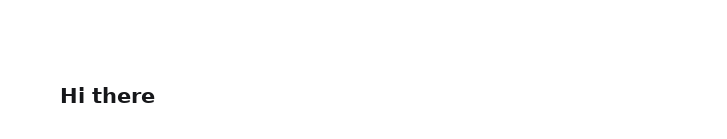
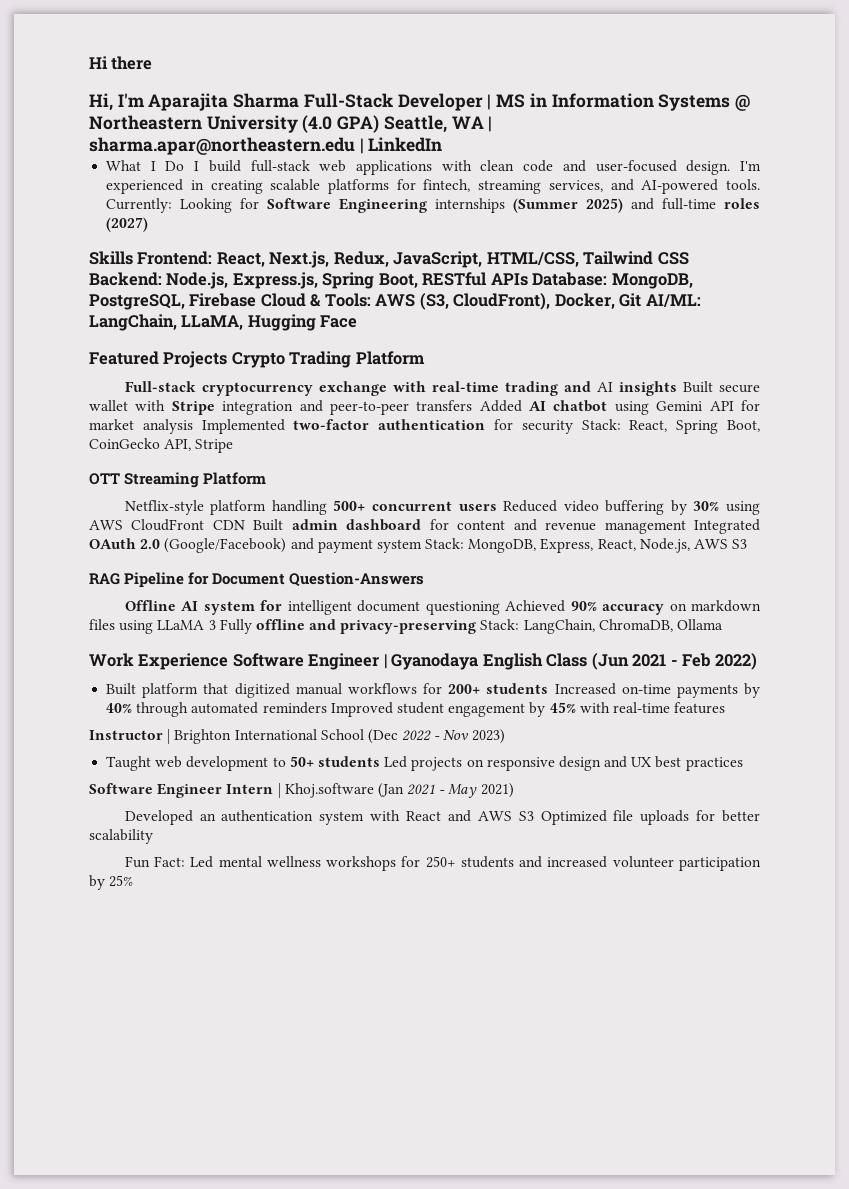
(155, 95) none -> [89,93,750,111] [89,115,493,133] [89,137,443,155] [106,160,761,175] [106,179,761,194] [106,198,761,213] [106,217,149,232] [89,251,689,268] [89,272,693,289] [89,293,701,310] [89,314,358,331] [89,351,425,368] [124,381,760,396] [89,400,760,415] [89,419,760,434] [89,438,234,453] [89,472,267,488] [124,500,760,515] [89,519,760,534] [89,538,748,553] [89,572,425,588] [124,600,761,615] [89,619,724,634] [89,653,758,670] [106,683,761,698] [106,702,726,717] [89,729,505,744] [106,756,743,771] [89,783,514,798] [124,810,761,825] [89,829,153,844] [124,856,762,871] [89,875,134,890] // Hi, I'm Aparajita Sharma Full-Stack Developer | MS in Information Systems @ Northeastern University (4.0 GPA) Seattle, WA | sharma.apar@northeastern.edu | LinkedIn // What I Do I build full-stack web applications with clean code and user-focused design. I'm experienced in creating scalable platforms for fintech, streaming services, and AI-powered tools. Currently: Looking for Software Engineering internships (Summer 2025) and full-time roles (2027) // Skills Frontend: React, Next.js, Redux, JavaScript, HTML/CSS, Tailwind CSS Backend: Node.js, Express.js, Spring Boot, RESTful APIs Database: MongoDB, PostgreSQL, Firebase Cloud & Tools: AWS (S3, CloudFront), Docker, Git AI/ML: LangChain, LLaMA, Hugging Face // Featured Projects Crypto Trading Platform // Full-stack cryptocurrency exchange with real-time trading and AI insights Built secure wallet with Stripe integration and peer-to-peer transfers Added AI chatbot using Gemini API for market analysis Implemented two-factor authentication for security Stack: React, Spring Boot, CoinGecko API, Stripe // OTT Streaming Platform // Netflix-style platform handling 500+ concurrent users Reduced video buffering by 30% using AWS CloudFront CDN Built admin dashboard for content and revenue management Integrated OAuth 2.0 (Google/Facebook) and payment system Stack: MongoDB, Express, React, Node.js, AWS S3 // RAG Pipeline for Document Question-Answers // Offline AI system for intelligent document questioning Achieved 90% accuracy on markdown files using LLaMA 3 Fully offline and privacy-preserving Stack: LangChain, ChromaDB, Ollama // Work Experience Software Engineer | Gyanodaya English Class (Jun 2021 - Feb 2022) // Built platform that digitized manual workflows for 200+ students Increased on-time payments by 40% through automated reminders Improved student engagement by 45% with real-time features // Instructor | Brighton International School (Dec 2022 - Nov 2023) // Taught web development to 50+ students Led projects on responsive design and UX best practices // Software Engineer Intern | Khoj.software (Jan 2021 - May 2021) // Developed an authentication system with React and AWS S3 Optimized file uploads for better scalability // Fun Fact: Led mental wellness workshops for 250+ students and increased volunteer participation by 25%

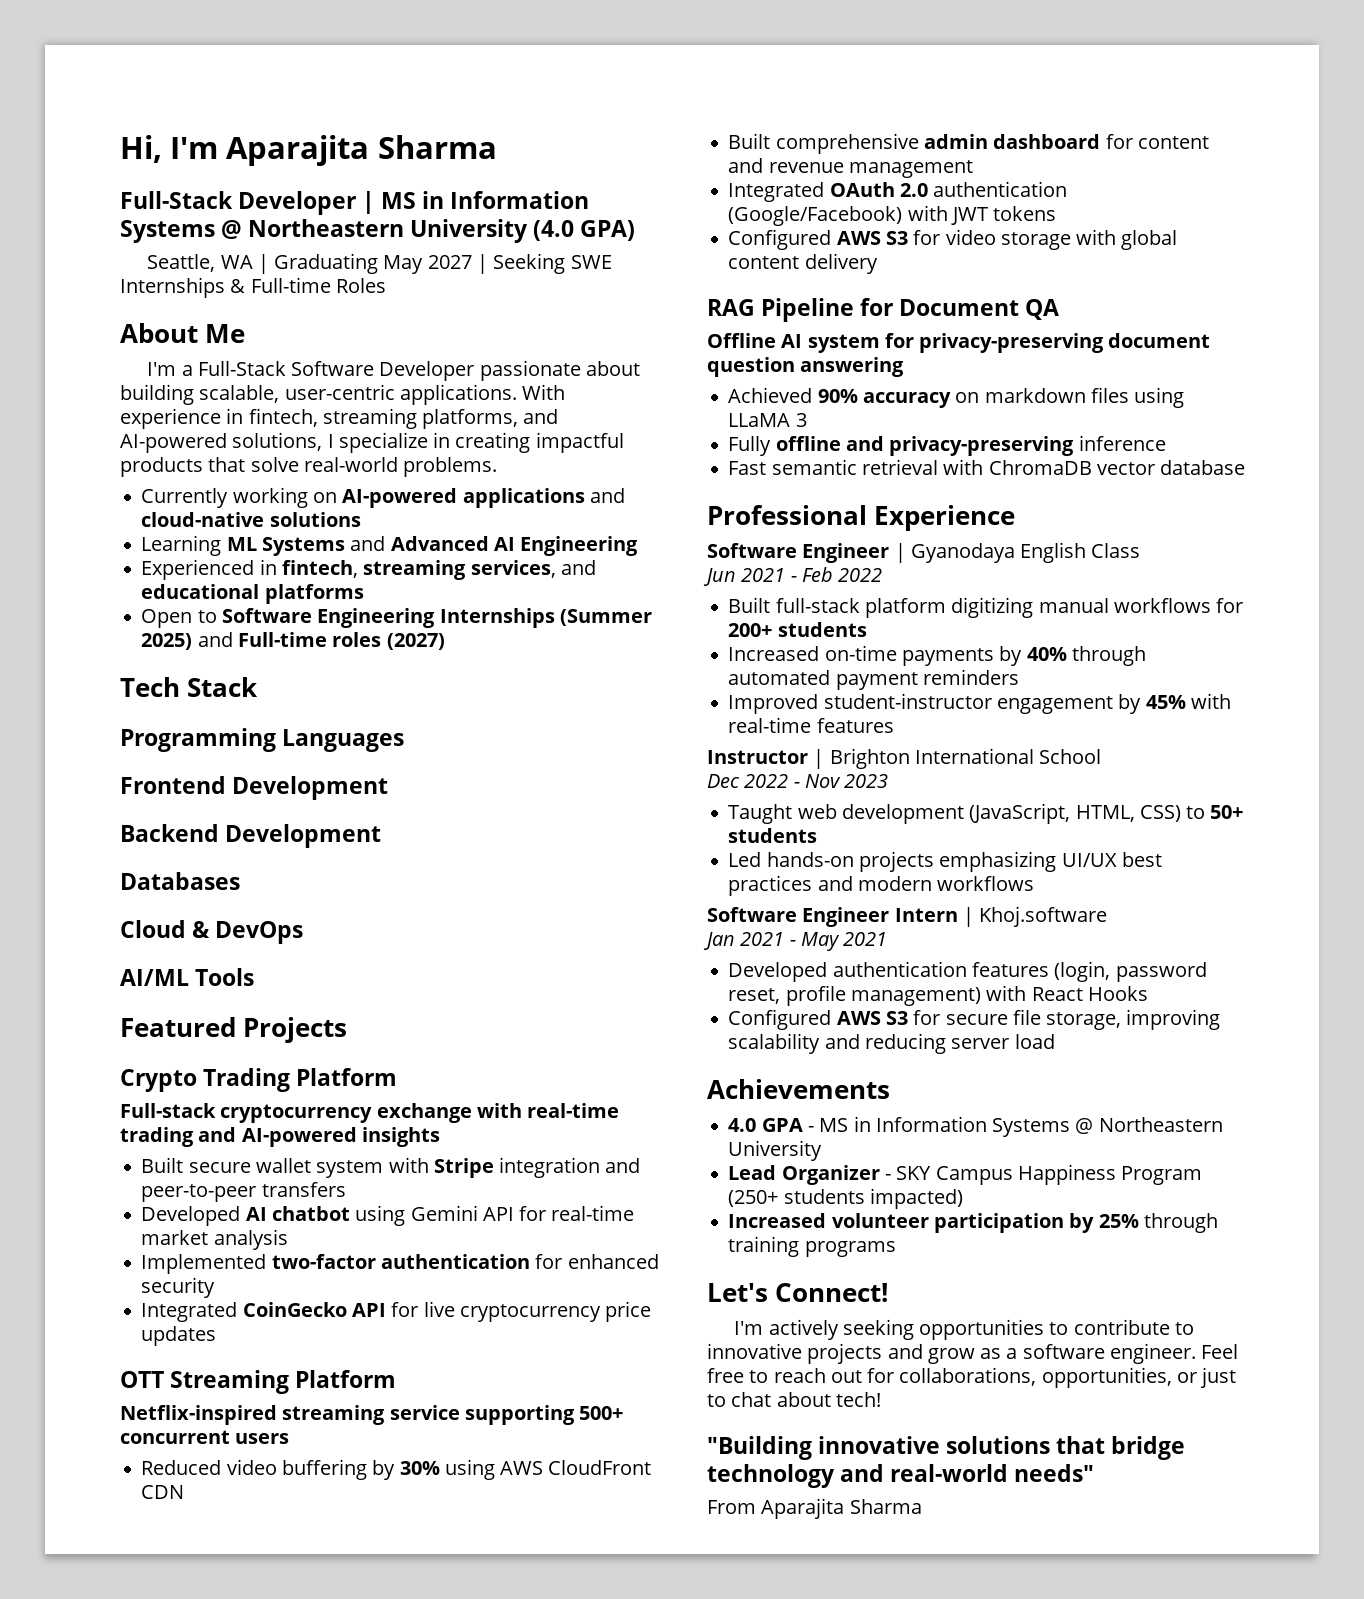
[89,56,153,70] Hi there // -> (120, 149) none
(300, 100) none -> (497, 147) //
(380, 124) none -> (636, 230) //
[89,137,443,155] [106,160,761,175] [106,179,761,194] [106,198,260,213] sharma.apar@northeastern.edu | LinkedIn // What I Do I build full-stack web applications with clean code and user-focused design. I'm experienced in creating scalable platforms for fintech, streaming services, and AI-powered tools. Currently: Looking for -> [274,253,612,274] [120,277,386,298] [120,323,246,343] [147,360,641,381] [120,384,566,405] [120,408,559,429] [120,432,624,453] [120,457,498,477] [141,487,625,508] [141,512,361,527] [141,535,639,556] [141,559,596,580] [141,584,364,604] [141,609,217,628] Graduating May 2027 | Seeking SWE Internships & Full-time Roles // About Me // I'm a Full-Stack Software Developer passionate about building scalable, user-centric applications. With experience in fintech, streaming platforms, and AI-powered solutions, I specialize in creating impactful products that solve real-world problems. // Currently working on AI-powered applications and cloud-native solutions // Learning ML Systems and Advanced AI Engineering // Experienced in fintech, streaming services, and educational platforms // Open to
[435,198,506,213] internships -> [439,608,555,628] Internships
[662,198,717,210] full-time -> [237,632,327,647] Full-time
[89,251,689,268] [89,272,693,289] [89,293,701,310] [89,314,358,331] Skills Frontend: React, Next.js, Redux, JavaScript, HTML/CSS, Tailwind CSS Backend: Node.js, Express.js, Spring Boot, RESTful APIs Database: MongoDB, PostgreSQL, Firebase Cloud & Tools: AWS (S3, CloudFront), Docker, Git AI/ML: LangChain, LLaMA, Hugging Face -> [120,677,258,697] [120,728,405,752] [120,776,389,800] [120,824,382,848] [120,872,240,890] [120,920,304,944] [120,968,255,986] Tech Stack // Programming Languages // Frontend Development // Backend Development // Databases // Cloud & DevOps // AI/ML Tools
(228, 359) none -> (348, 1030) //
[596,382,613,392] AI -> [241,1127,357,1147] AI-powered
(677, 388) none -> (440, 1137) //
(128, 405) none -> [316,1160,384,1178] system
[479,400,522,412] Added -> [141,1206,241,1226] // Developed
(760, 405) none -> [551,1205,635,1221] real-time
(193, 426) none -> (288, 1239) //
(513, 424) none -> [567,1254,659,1269] enhanced
[581,419,760,434] [89,438,234,453] Stack: React, Spring Boot, CoinGecko API, Stripe -> [141,1301,652,1322] [141,1326,217,1346] // Integrated CoinGecko API for live cryptocurrency price updates
[124,500,327,515] Netflix-style platform handling -> [120,1405,575,1425] Netflix-inspired streaming service supporting
(497, 507) none -> (290, 1438) //
[253,519,284,531] Built -> [728,133,919,154] // Built comprehensive
(686, 527) none -> (973, 169) //
[164,538,748,553] (Google/Facebook) and payment system Stack: MongoDB, Express, React, Node.js, AWS S3 -> [933,181,1068,197] [728,205,1057,226] [728,229,1178,250] [728,253,878,274] authentication (Google/Facebook) with JWT tokens // Configured AWS S3 for video storage with global content delivery
[289,572,425,587] Question-Answers -> [1025,299,1060,320] QA
[287,600,500,615] intelligent document questioning -> [919,333,1211,353] [707,357,905,377] privacy-preserving document question answering //
(216, 625) none -> (807, 420) //
[480,619,724,634] [89,653,134,667] Stack: LangChain, ChromaDB, Ollama // Work -> [1078,435,1166,451] [728,459,1246,475] [707,505,867,525] inference // Fast semantic retrieval with ChromaDB vector database // Professional
(229, 661) none -> (1016, 518) //
[591,653,629,670] (Jun -> [703,568,736,586] // Jun
[715,653,758,670] [106,683,290,698] 2022) // Built platform that digitized -> [838,568,883,582] [728,597,1034,618] 2022 // Built full-stack platform digitizing
(549, 688) none -> (867, 629) //
(259, 708) none -> [835,672,918,690] payment
[330,702,444,717] Improved student -> [728,693,992,714] // Improved student-instructor
[367,729,398,744] (Dec -> [707,774,740,788] // Dec
[471,729,505,744] 2023) -> [844,774,889,788] 2023
(269, 763) none -> [969,803,1181,824] (JavaScript, HTML, CSS)
[384,756,652,771] Led projects on responsive design and UX -> [728,851,1117,872] // Led hands-on projects emphasizing UI/UX
(743, 764) none -> [817,876,1035,891] and modern workflows
[377,783,404,798] (Jan -> [703,932,735,950] // Jan
[480,783,514,798] [124,810,761,825] [89,829,153,844] [124,856,762,871] [89,875,134,890] 2021) // Developed an authentication system with React and AWS S3 Optimized file uploads for better scalability // Fun Fact: Led mental wellness workshops for 250+ students and increased volunteer participation by 25% -> [843,932,888,946] [728,961,1207,982] [728,985,1148,1006] [728,1009,1221,1030] [728,1033,1055,1054] [707,1079,890,1099] [728,1116,1223,1137] [728,1140,823,1161] [728,1164,1203,1185] [728,1188,963,1209] [728,1213,1218,1233] [728,1236,896,1257] [707,1283,889,1302] [734,1319,1195,1340] [707,1343,1239,1364] [707,1367,1237,1388] [707,1392,881,1407] [707,1436,1186,1460] [707,1464,1095,1488] [707,1498,922,1519] 2021 // Developed authentication features (login, password reset, profile management) with React Hooks // Configured AWS S3 for secure file storage, improving scalability and reducing server load // Achievements // 4.0 GPA - MS in Information Systems @ Northeastern University // Lead Organizer - SKY Campus Happiness Program (250+ students impacted) // Increased volunteer participation by 25% through training programs // Let's Connect! // I'm actively seeking opportunities to contribute to innovative projects and grow as a software engineer. Feel free to reach out for collaborations, opportunities, or just to chat about tech! // "Building innovative solutions that bridge technology and real-world needs" // From Aparajita Sharma

